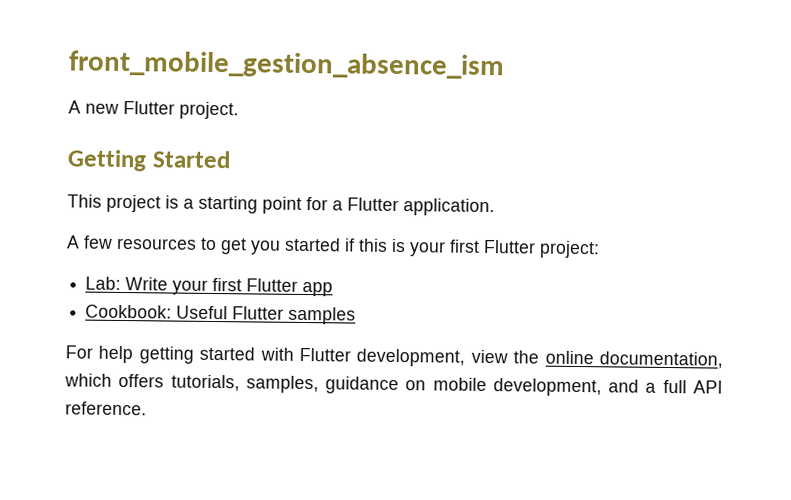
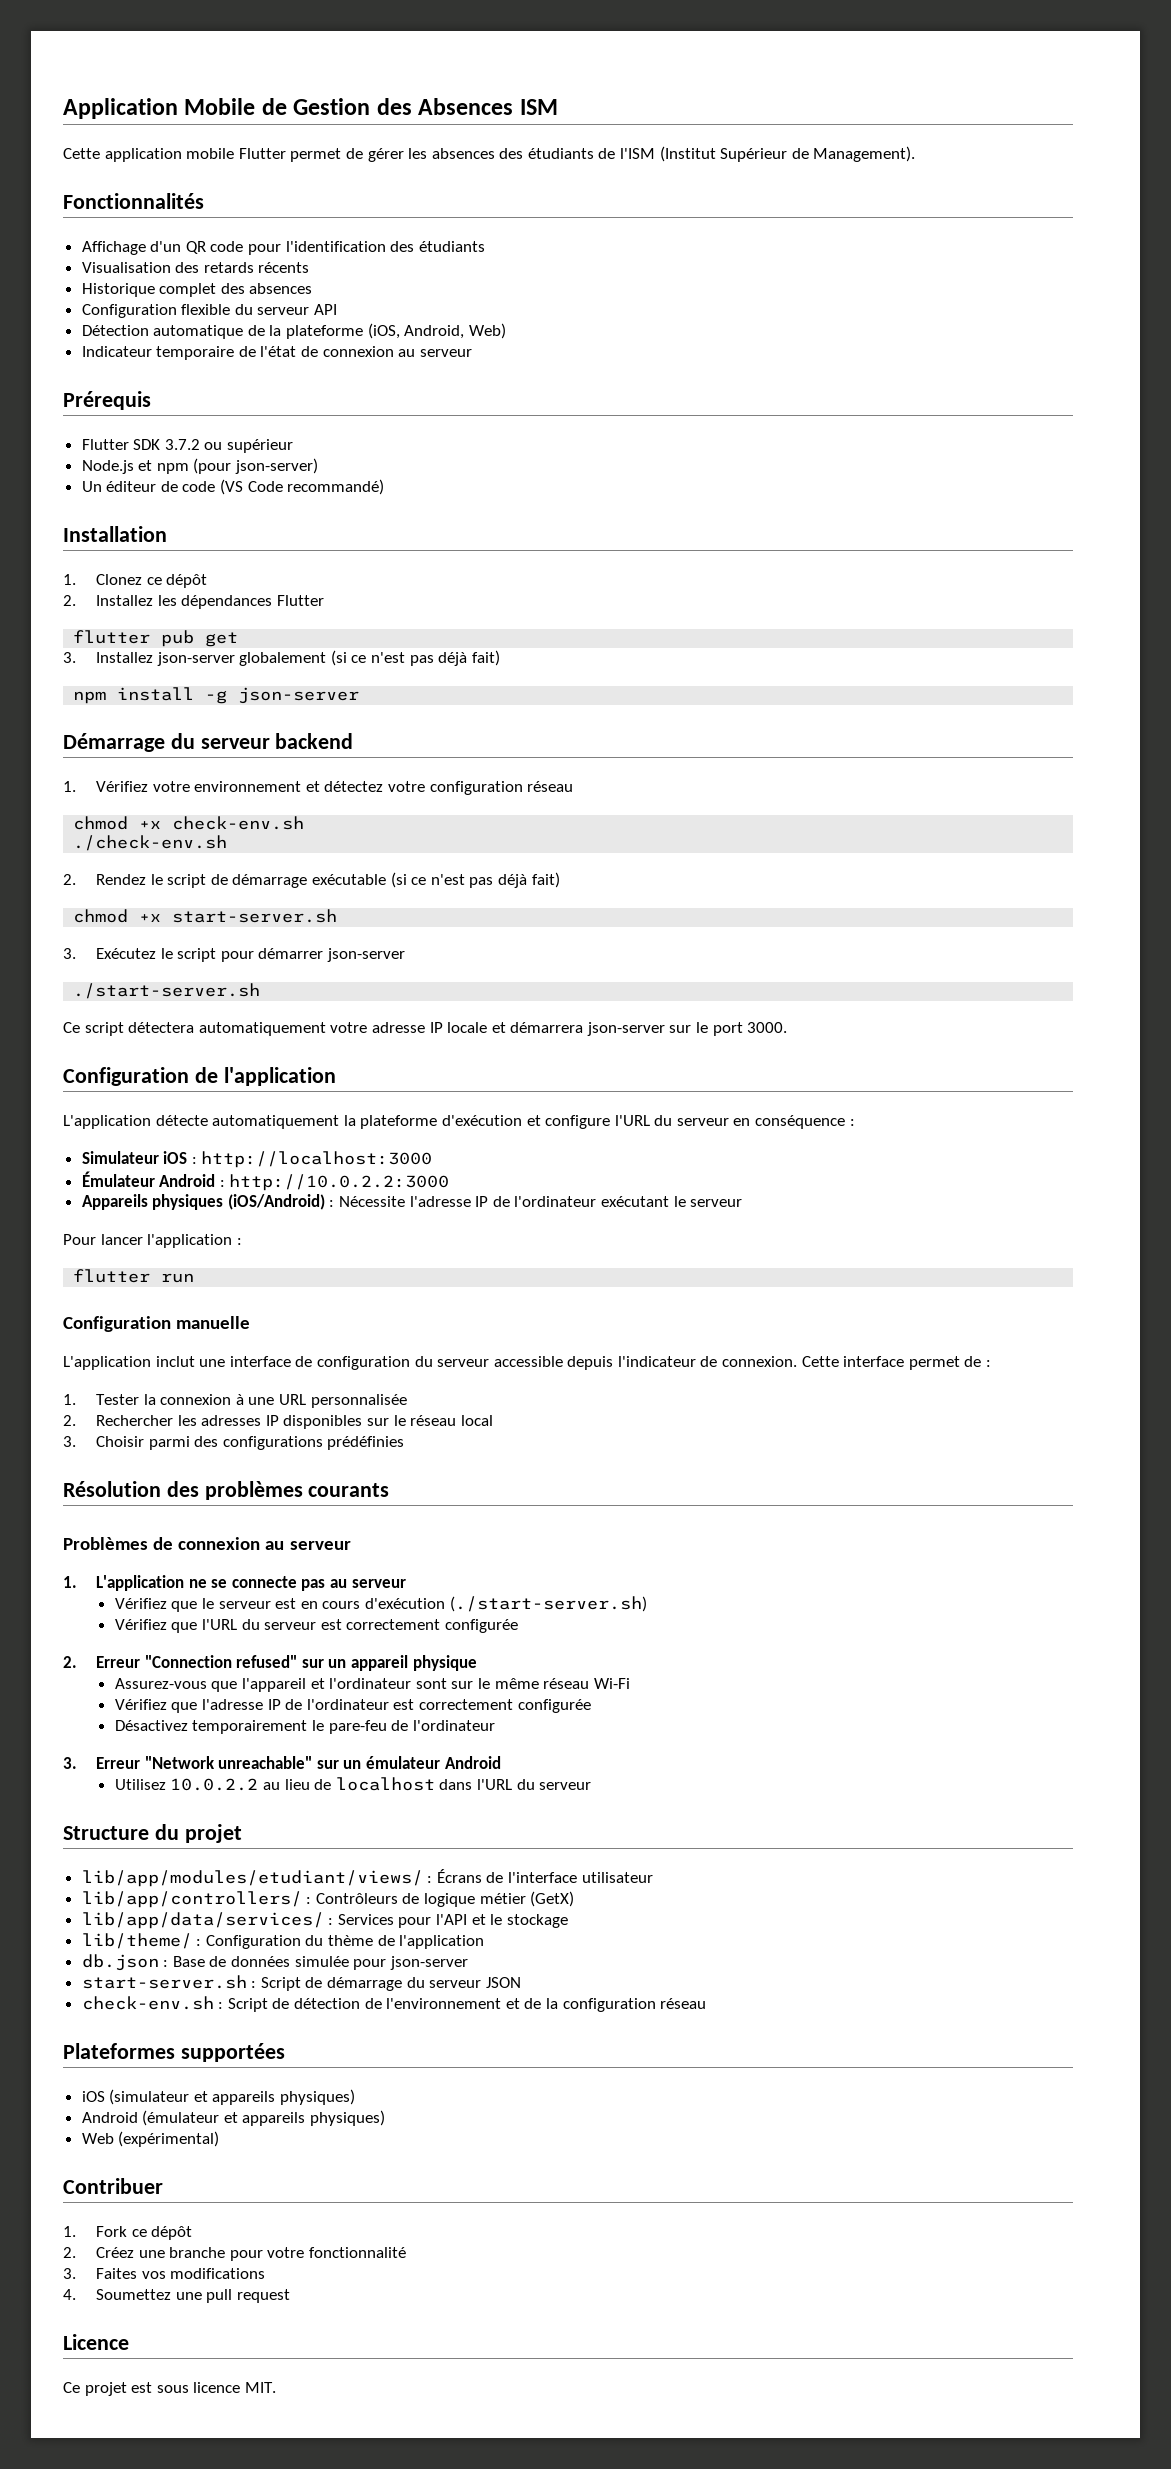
[68,50,505,80] [68,100,239,120] [67,149,231,172] [67,194,495,217] [66,235,600,259] [85,276,334,297] [85,304,357,325] [65,345,723,369] [64,373,723,397] [65,401,147,416] front_mobile_gestion_absence_ism // A new Flutter project. // Getting Started // This project is a starting point for a Flutter application. // A few resources to get you started if this is your first Flutter project: // Lab: Write your first Flutter app // Cookbook: Useful Flutter samples // For help getting started with Flutter development, view the online documentation, which offers tutorials, samples, guidance on mobile development, and a full API reference. -> [63,98,558,119] [63,146,916,162] [63,193,204,209] [81,241,485,255] [81,262,310,273] [81,283,313,297] [81,304,338,318] [81,323,506,339] [81,346,472,360] [63,391,151,410] [81,439,294,453] [81,458,319,474] [81,479,385,495] [63,526,167,542] [63,574,208,588] [63,595,324,609] [73,630,239,647] [63,650,500,666] [73,687,360,704] [63,733,354,752] [63,781,574,795] [73,816,305,830] [73,835,228,851] [63,872,560,888] [73,909,338,923] [63,948,406,962] [73,983,261,999] [63,1022,788,1036] [63,1067,336,1086] [63,1115,855,1129] [81,1151,433,1168] [81,1171,450,1191] [81,1194,743,1210] [63,1234,242,1248] [73,1269,195,1283] [63,1316,251,1332] [63,1356,992,1370] [63,1394,407,1408] [63,1415,493,1429] [63,1436,405,1450] [63,1481,390,1500] [63,1537,351,1550] [63,1575,406,1591] [114,1596,647,1612] [114,1619,518,1633] [63,1655,477,1671] [114,1678,630,1692] [114,1699,591,1713] [114,1720,495,1734] [63,1756,501,1769] [114,1777,592,1791] [63,1824,242,1843] [81,1869,653,1887] [81,1891,575,1908] [81,1912,568,1929] [81,1933,485,1949] [81,1954,468,1971] [81,1975,521,1991] [81,1996,707,2012] [63,2043,285,2062] [81,2089,356,2105] [81,2110,386,2126] [81,2131,220,2147] [63,2178,163,2194] [63,2226,193,2240] [63,2247,407,2261] [63,2268,266,2279] [63,2289,290,2303] [63,2334,129,2350] [63,2382,276,2396] Application Mobile de Gestion des Absences ISM // Cette application mobile Flutter permet de gérer les absences des étudiants de l'ISM (Institut Supérieur de Management). // Fonctionnalités // Affichage d'un QR code pour l'identification des étudiants // Visualisation des retards récents // Historique complet des absences // Configuration flexible du serveur API // Détection automatique de la plateforme (iOS, Android, Web) // Indicateur temporaire de l'état de connexion au serveur // Prérequis // Flutter SDK 3.7.2 ou supérieur // Node.js et npm (pour json-server) // Un éditeur de code (VS Code recommandé) // Installation // 1. Clonez ce dépôt // 2. Installez les dépendances Flutter // flutter pub get // 3. Installez json-server globalement (si ce n'est pas déjà fait) // npm install -g json-server // Démarrage du serveur backend // 1. Vérifiez votre environnement et détectez votre configuration réseau // chmod +x check-env.sh // ./check-env.sh // 2. Rendez le script de démarrage exécutable (si ce n'est pas déjà fait) // chmod +x start-server.sh // 3. Exécutez le script pour démarrer json-server // ./start-server.sh // Ce script détectera automatiquement votre adresse IP locale et démarrera json-server sur le port 3000. // Configuration de l'application // L'application détecte automatiquement la plateforme d'exécution et configure l'URL du serveur en conséquence : // Simulateur iOS : http://localhost:3000 // Émulateur Android : http://10.0.2.2:3000 // Appareils physiques (iOS/Android) : Nécessite l'adresse IP de l'ordinateur exécutant le serveur // Pour lancer l'application : // flutter run // Configuration manuelle // L'application inclut une interface de configuration du serveur accessible depuis l'indicateur de connexion. Cette interface permet de : // 1. Tester la connexion à une URL personnalisée // 2. Rechercher les adresses IP disponibles sur le réseau local // 3. Choisir parmi des configurations prédéfinies // Résolution des problèmes courants // Problèmes de connexion au serveur // 1. L'application ne se connecte pas au serveur // Vérifiez que le serveur est en cours d'exécution (./start-server.sh) // Vérifiez que l'URL du serveur est correctement configurée // 2. Erreur "Connection refused" sur un appareil physique // Assurez-vous que l'appareil et l'ordinateur sont sur le même réseau Wi-Fi // Vérifiez que l'adresse IP de l'ordinateur est correctement configurée // Désactivez temporairement le pare-feu de l'ordinateur // 3. Erreur "Network unreachable" sur un émulateur Android // Utilisez 10.0.2.2 au lieu de localhost dans l'URL du serveur // Structure du projet // lib/app/modules/etudiant/views/ : Écrans de l'interface utilisateur // lib/app/controllers/ : Contrôleurs de logique métier (GetX) // lib/app/data/services/ : Services pour l'API et le stockage // lib/theme/ : Configuration du thème de l'application // db.json : Base de données simulée pour json-server // start-server.sh : Script de démarrage du serveur JSON // check-env.sh : Script de détection de l'environnement et de la configuration réseau // Plateformes supportées // iOS (simulateur et appareils physiques) // Android (émulateur et appareils physiques) // Web (expérimental) // Contribuer // 1. Fork ce dépôt // 2. Créez une branche pour votre fonctionnalité // 3. Faites vos modifications // 4. Soumettez une pull request // Licence // Ce projet est sous licence MIT.

